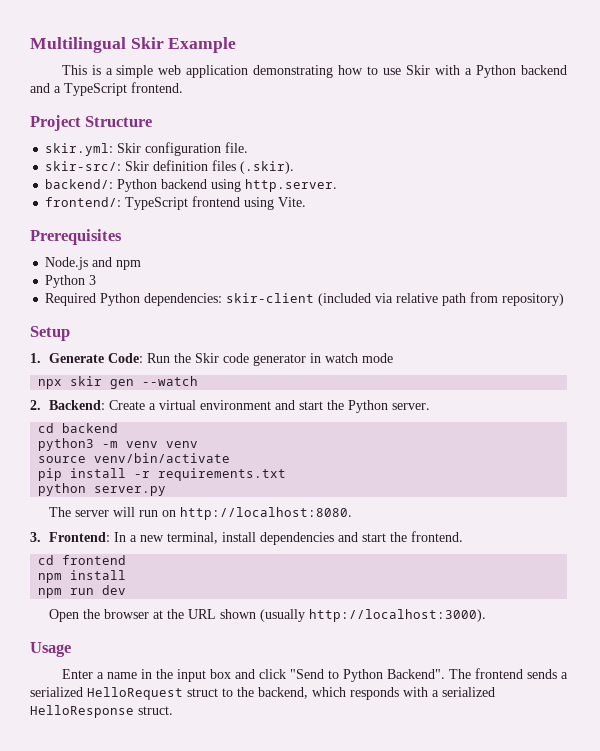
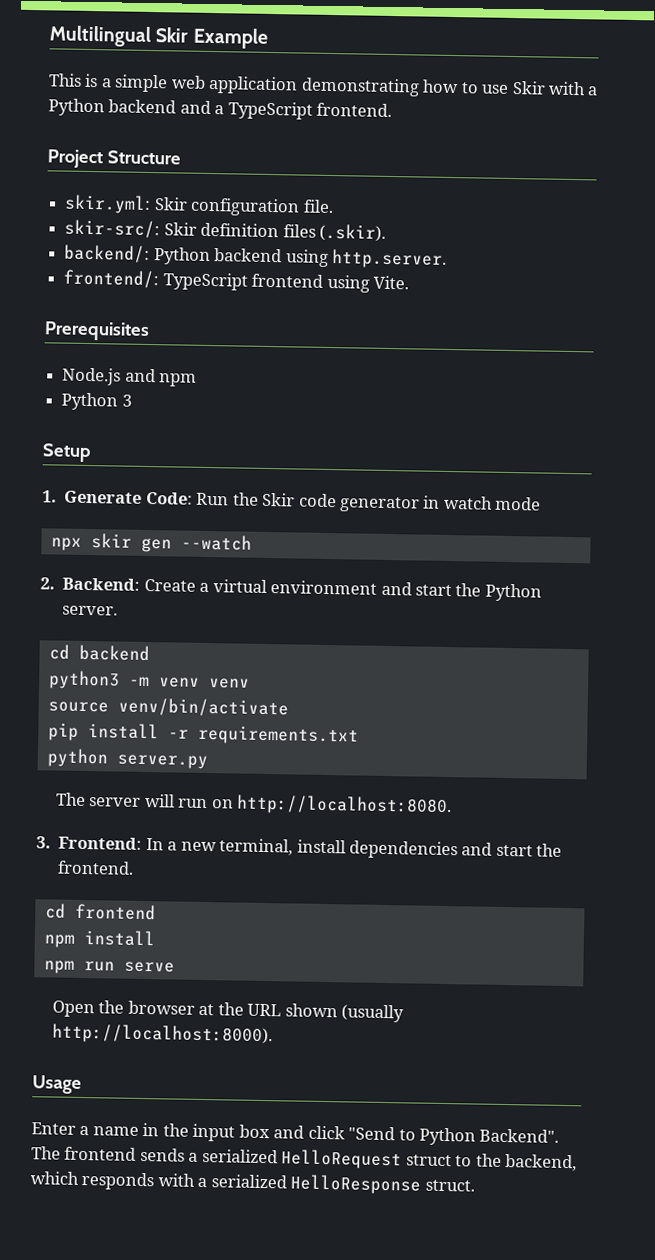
[45,292,565,306] // Required Python dependencies: skir-client (included via relative path from repository) -> (132, 400) none
[102,585,127,595] dev -> [123,961,175,973] serve
[308,609,486,622] http://localhost:3000). -> [51,1023,273,1046] http://localhost:8000).

